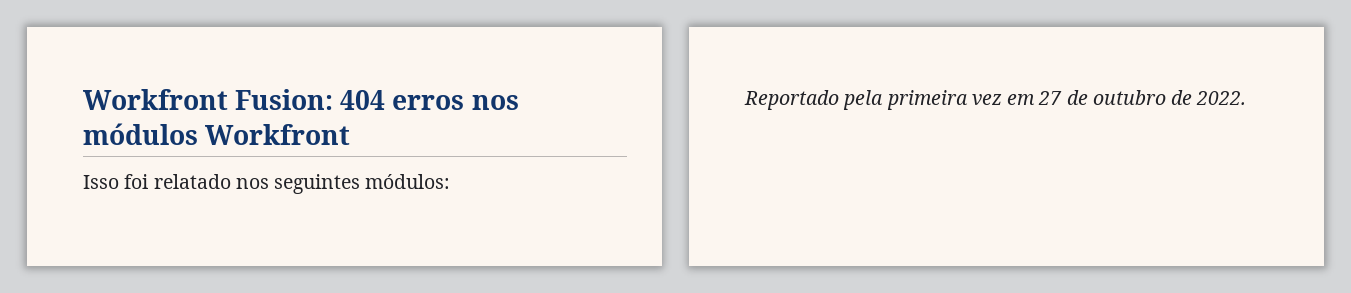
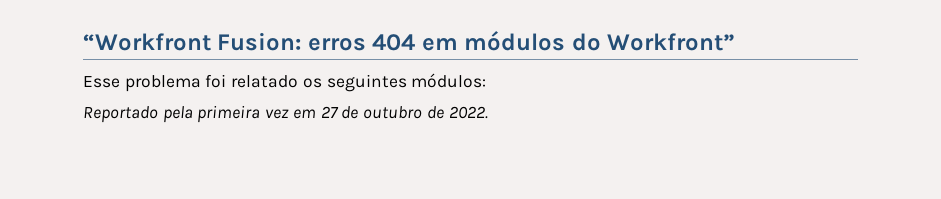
[83,89,519,110] [83,123,351,145] [83,175,119,189] Workfront Fusion: 404 erros nos módulos Workfront // Isso -> [83,31,736,51] [83,75,201,92] “Workfront Fusion: erros 404 em módulos do Workfront” // Esse problema
[235,178,269,189] nos -> [302,78,322,88] os

